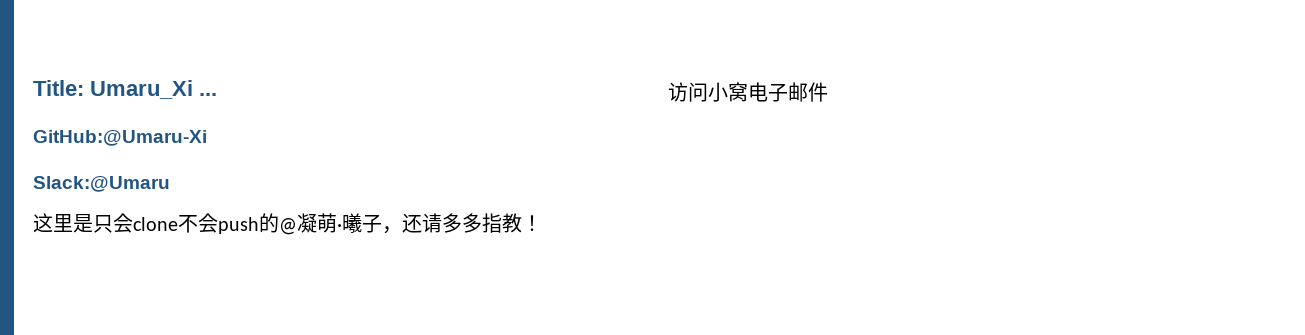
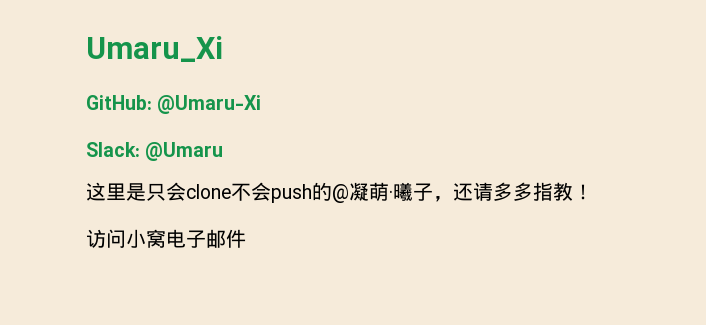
[33,80,84,96] Title: -> (86, 49) none
[199,93,217,96] [33,130,207,146] [33,176,170,192] ... // GitHub:@Umaru-Xi // Slack:@Umaru -> [86,95,262,114] [86,142,224,161] // GitHub: @Umaru-Xi // Slack: @Umaru

